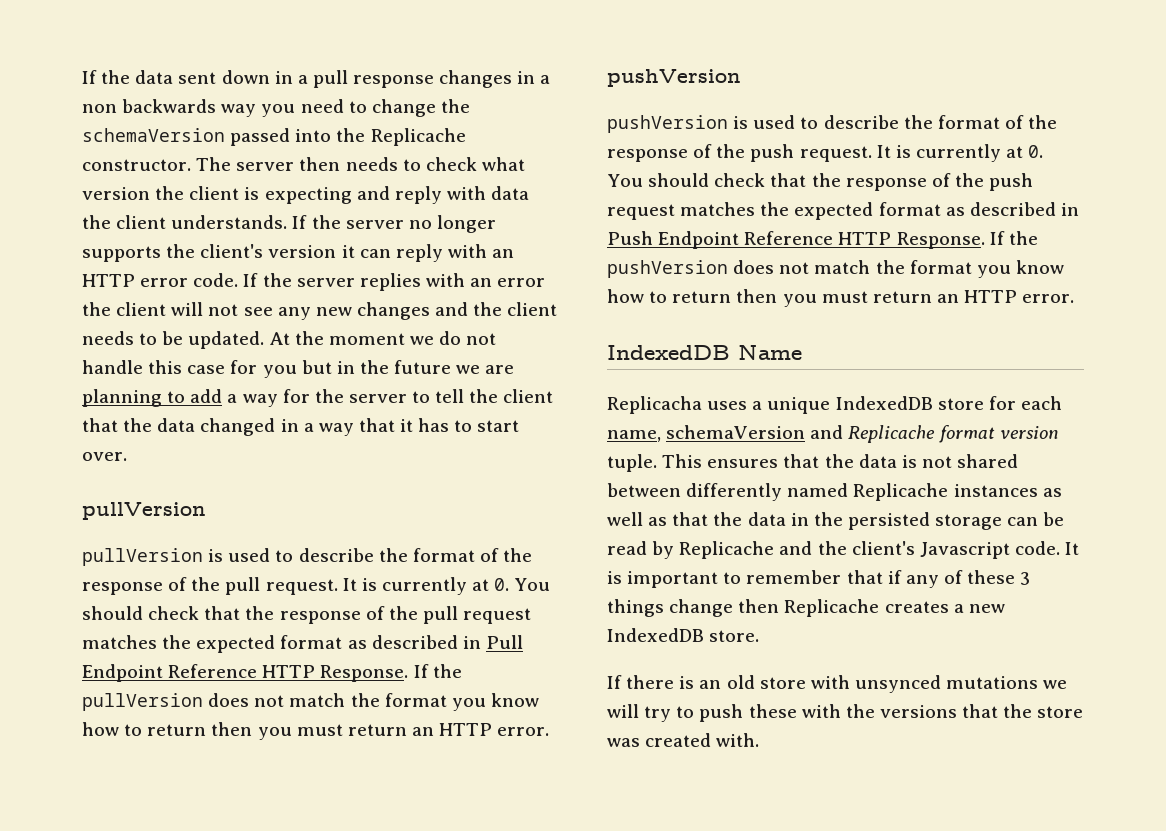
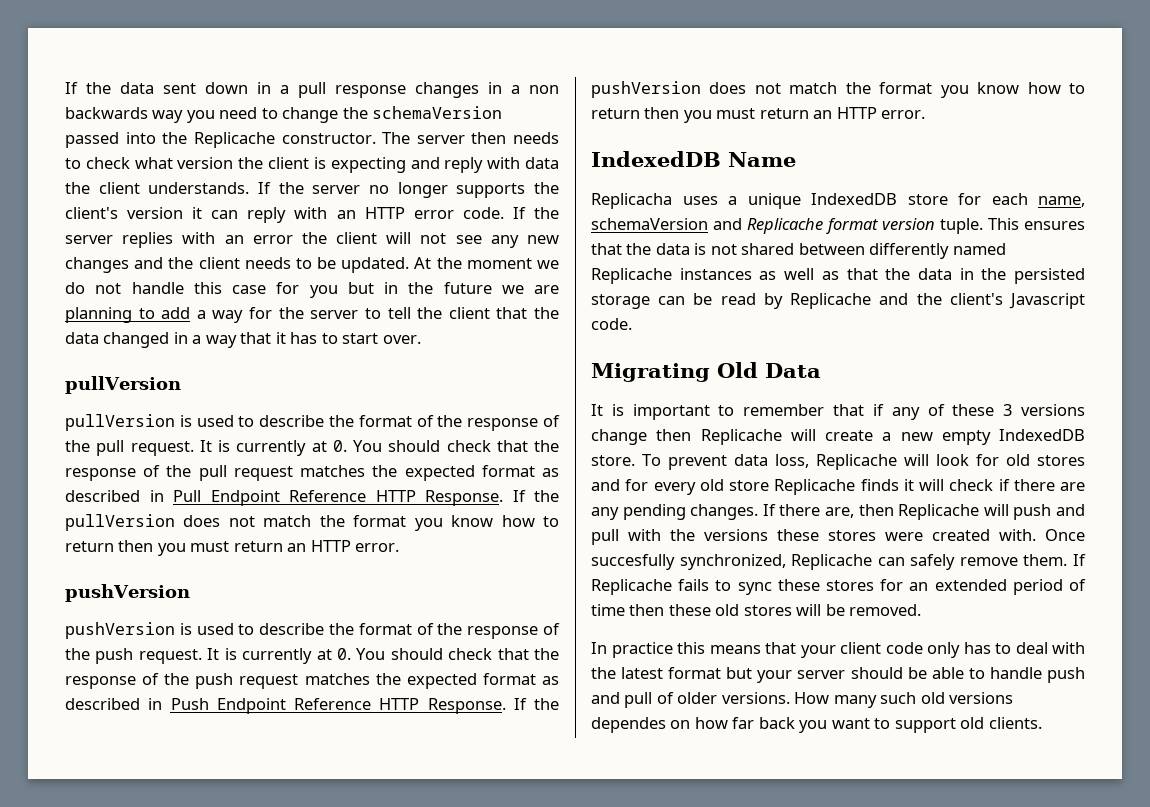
(1060, 548) none -> [591,362,821,382] // Migrating Old Data //
[607,599,664,617] things -> [1021,404,1085,416] versions
[884,601,949,613] creates -> [790,429,873,441] will create
(1005, 608) none -> [941,430,991,445] empty
[607,675,1068,693] [607,704,1084,722] [607,733,760,747] // If there is an old store with unsynced mutations we will try to push these with the versions that the store was created with. -> [642,454,1085,470] [591,479,1085,495] [591,504,1085,520] [591,529,1085,545] [591,554,1086,570] [591,579,1086,595] [591,604,922,616] [591,642,1085,658] [591,667,1085,683] [591,692,1014,708] [591,717,1042,733] To prevent data loss, Replicache will look for old stores and for every old store Replicache finds it will check if there are any pending changes. If there are, then Replicache will push and pull with the versions these stores were created with. Once succesfully synchronized, Replicache can safely remove them. If Replicache fails to sync these stores for an extended period of time then these old stores will be removed. // In practice this means that your client code only has to deal with the latest format but your server should be able to handle push and pull of older versions. How many such old versions dependes on how far back you want to support old clients.

